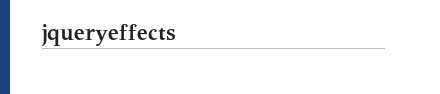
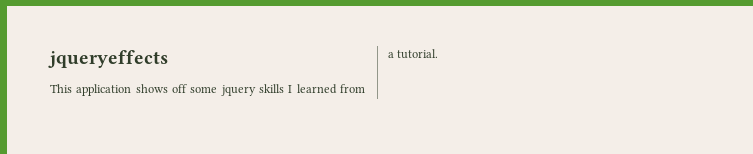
(176, 35) none -> [50,84,366,96] [388,49,439,59] // This application shows off some jquery skills I learned from a tutorial.

